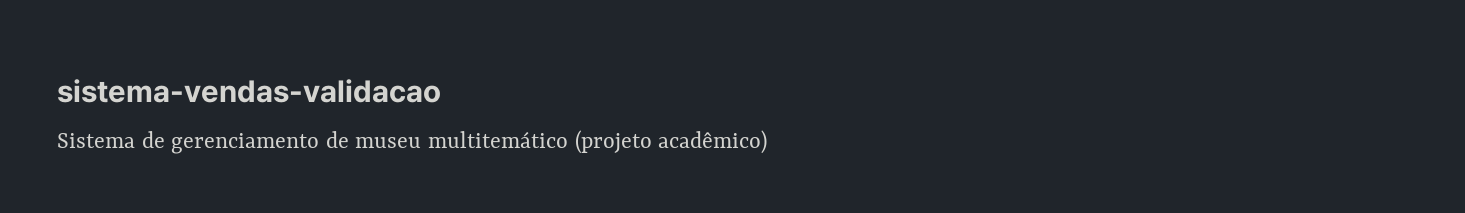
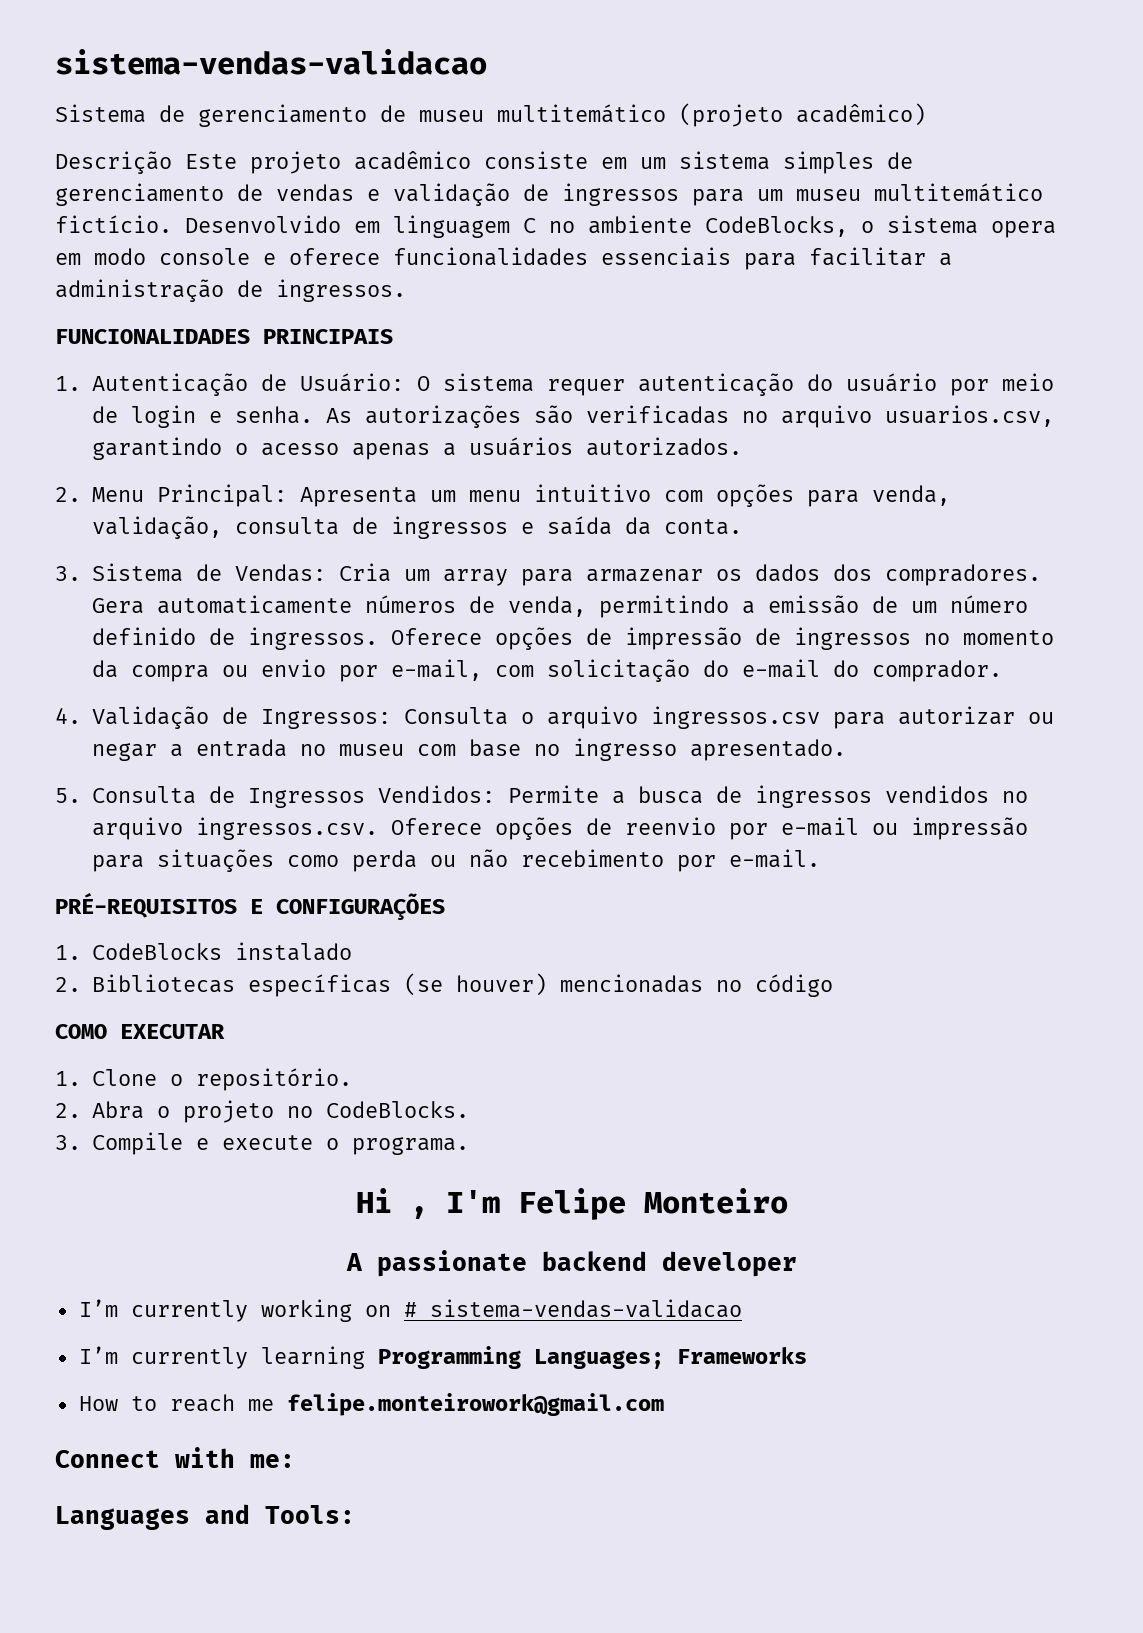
(768, 142) none -> [55,151,913,174] [55,183,1043,206] [55,215,1056,238] [55,247,952,270] [55,279,406,302] [55,329,393,344] [55,373,1054,396] [91,405,1054,428] [91,437,742,460] [55,484,950,507] [91,516,742,539] [55,563,1041,586] [91,595,1028,618] [91,627,1054,650] [91,659,1002,682] [55,706,1054,729] [91,738,846,761] [55,785,1028,808] [91,817,1028,840] [91,849,820,872] [55,893,445,920] [55,942,352,961] [55,973,833,997] [55,1024,225,1039] [55,1068,352,1091] [55,1100,469,1123] [55,1132,469,1155] [355,1188,788,1220] [345,1250,797,1277] [78,1299,742,1322] [78,1346,807,1369] [78,1393,664,1416] [55,1447,295,1468] [55,1504,355,1530] // Descrição Este projeto acadêmico consiste em um sistema simples de gerenciamento de vendas e validação de ingressos para um museu multitemático fictício. Desenvolvido em linguagem C no ambiente CodeBlocks, o sistema opera em modo console e oferece funcionalidades essenciais para facilitar a administração de ingressos. // FUNCIONALIDADES PRINCIPAIS // 1. Autenticação de Usuário: O sistema requer autenticação do usuário por meio de login e senha. As autorizações são verificadas no arquivo usuarios.csv, garantindo o acesso apenas a usuários autorizados. // 2. Menu Principal: Apresenta um menu intuitivo com opções para venda, validação, consulta de ingressos e saída da conta. // 3. Sistema de Vendas: Cria um array para armazenar os dados dos compradores. Gera automaticamente números de venda, permitindo a emissão de um número definido de ingressos. Oferece opções de impressão de ingressos no momento da compra ou envio por e-mail, com solicitação do e-mail do comprador. // 4. Validação de Ingressos: Consulta o arquivo ingressos.csv para autorizar ou negar a entrada no museu com base no ingresso apresentado. // 5. Consulta de Ingressos Vendidos: Permite a busca de ingressos vendidos no arquivo ingressos.csv. Oferece opções de reenvio por e-mail ou impressão para situações como perda ou não recebimento por e-mail. // PRÉ-REQUISITOS E CONFIGURAÇÕES // 1. CodeBlocks instalado // 2. Bibliotecas específicas (se houver) mencionadas no código // COMO EXECUTAR // 1. Clone o repositório. // 2. Abra o projeto no CodeBlocks. // 3. Compile e execute o programa. // Hi , I'm Felipe Monteiro // A passionate backend developer // I’m currently working on # sistema-vendas-validacao // I’m currently learning Programming Languages; Frameworks // How to reach me felipe.monteirowork@gmail.com // Connect with me: // Languages and Tools:

